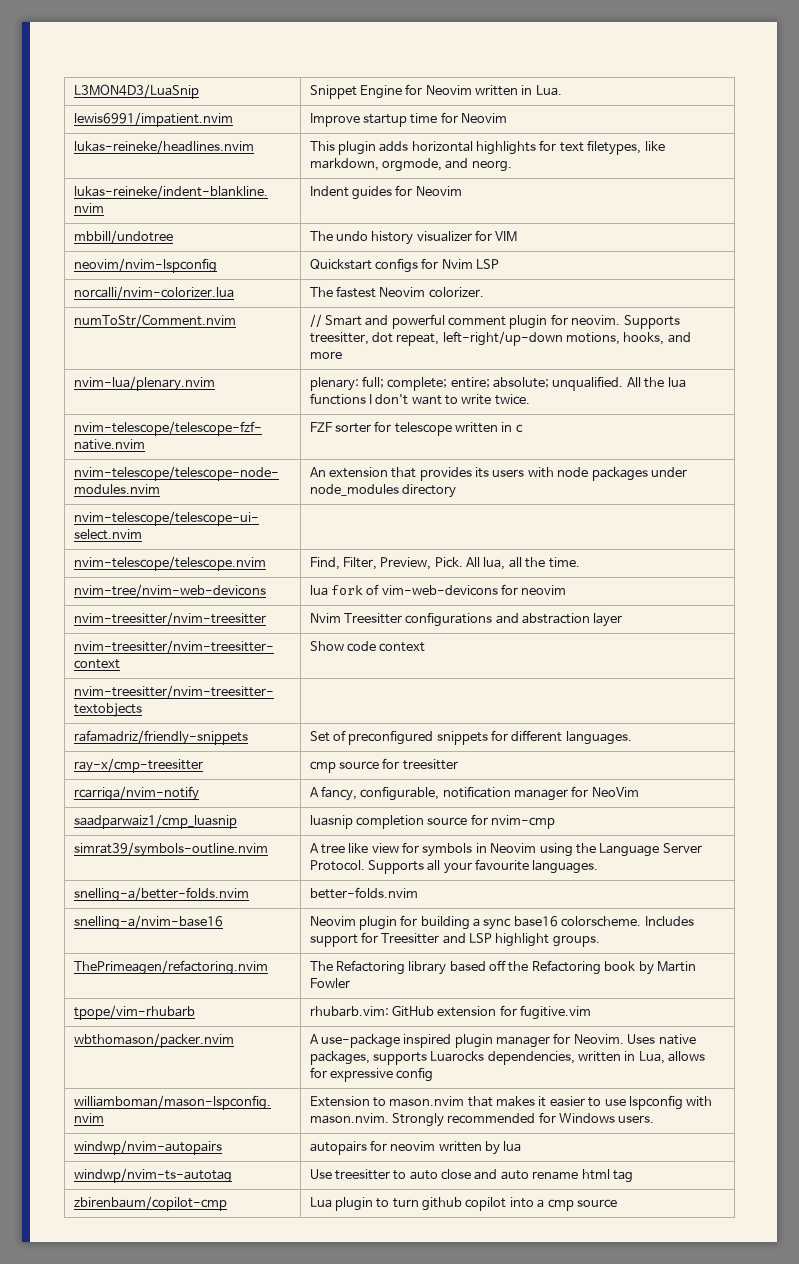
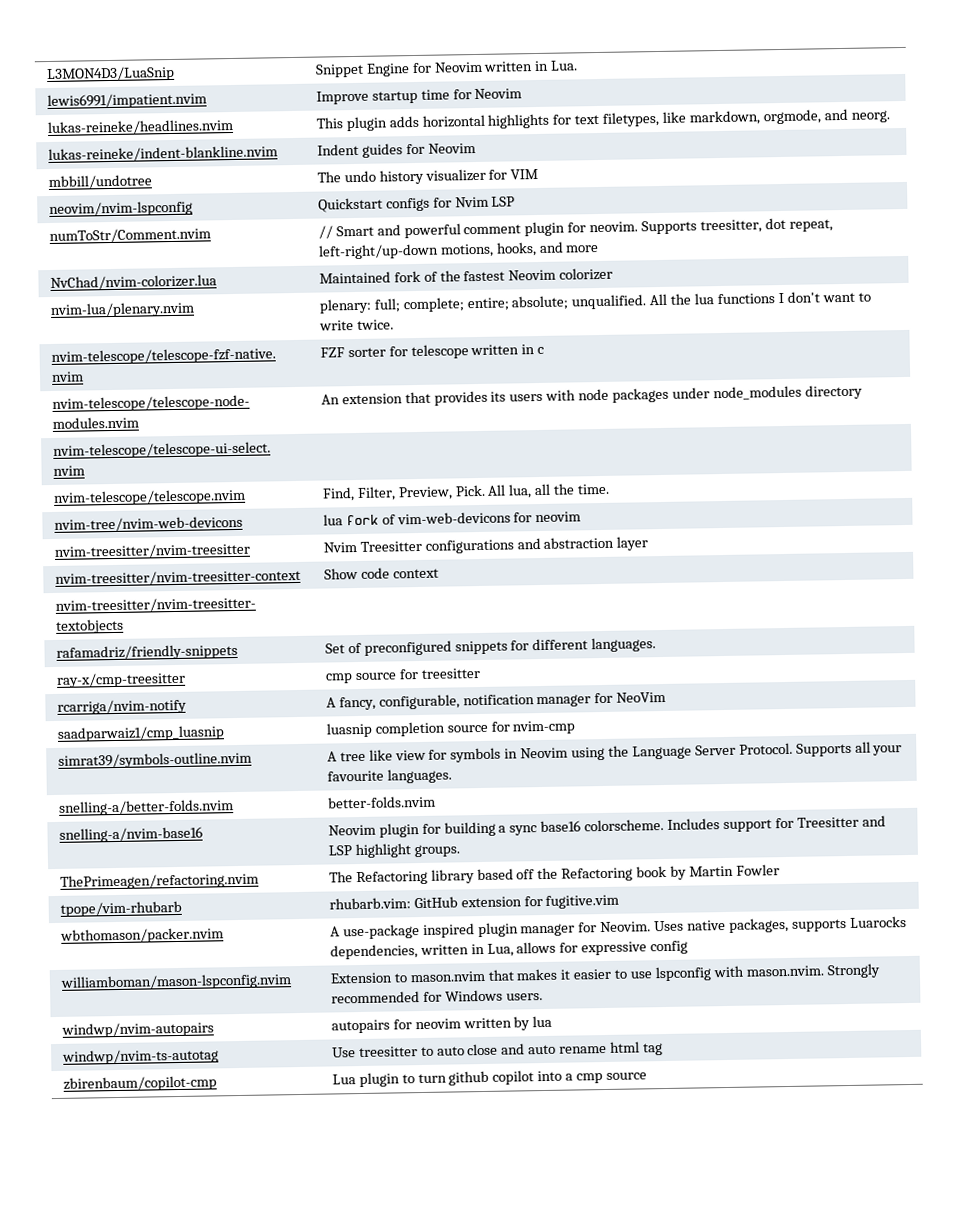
[73,286,234,299] [309,286,484,298] // norcalli/nvim-colorizer.lua | The fastest Neovim colorizer. -> (516, 201) none
(342, 355) none -> [49,274,217,291] [318,267,614,284] // NvChad/nvim-colorizer.lua | Maintained fork of the fastest Neovim colorizer

